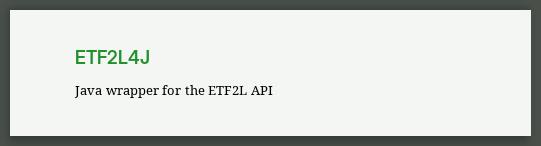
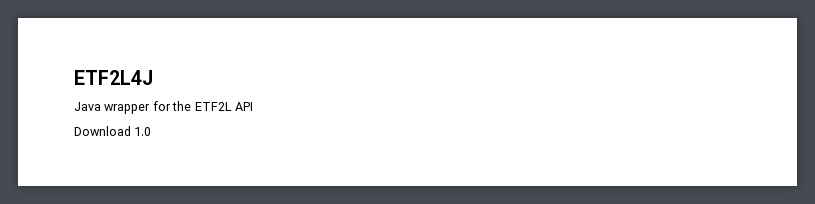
(273, 90) none -> [74,126,152,136] // Download 1.0

